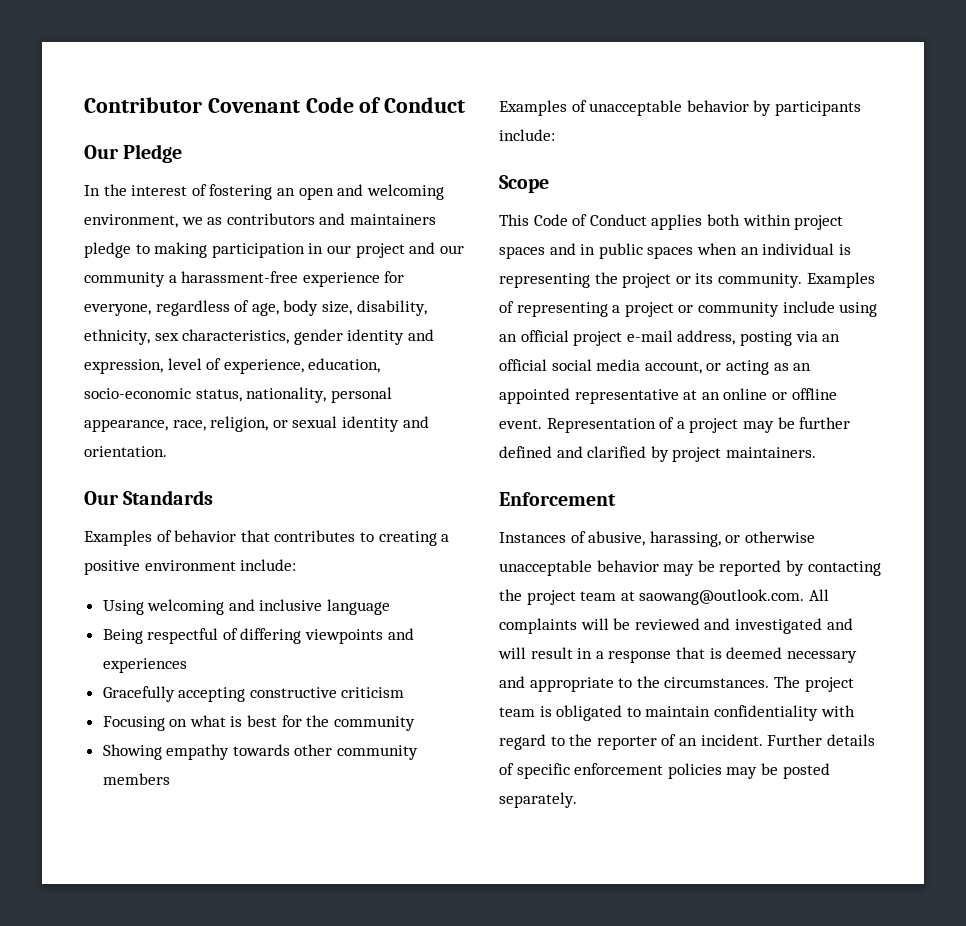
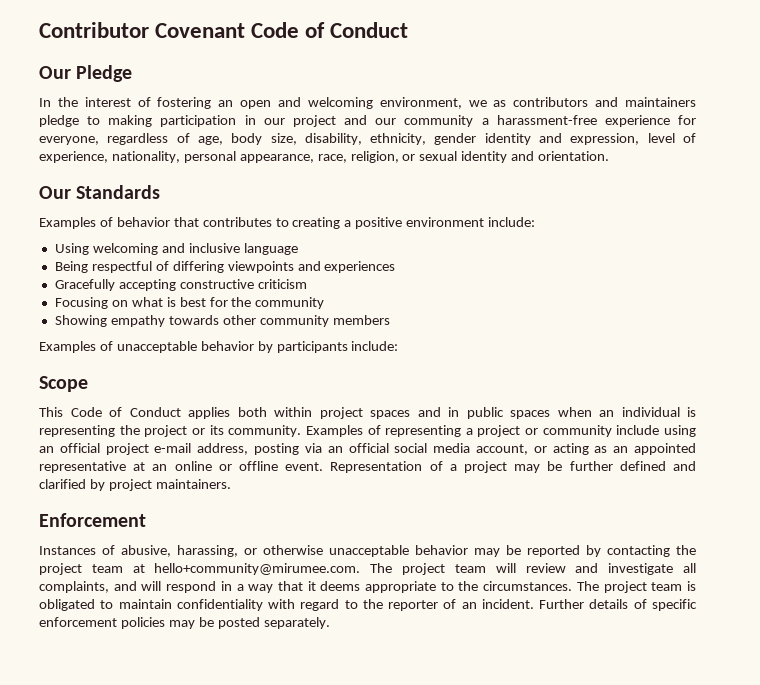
[154,329,290,344] sex characteristics, -> (427, 139) none
[308,358,381,373] [84,388,242,402] education, socio-economic status, -> (108, 157) none
[639,589,829,605] [499,618,822,634] saowang@outlook.com. All complaints will be reviewed and investigated -> [154,563,697,575] [39,581,109,593] hello+community@mirumee.com. The project team will review and investigate all complaints,
[530,647,573,659] result -> [166,581,217,593] respond
[608,647,857,663] [499,676,525,688] response that is deemed necessary and -> [248,581,361,593] way that it deems

